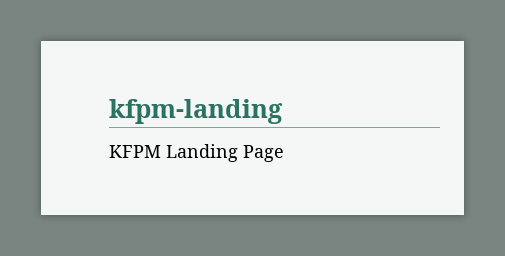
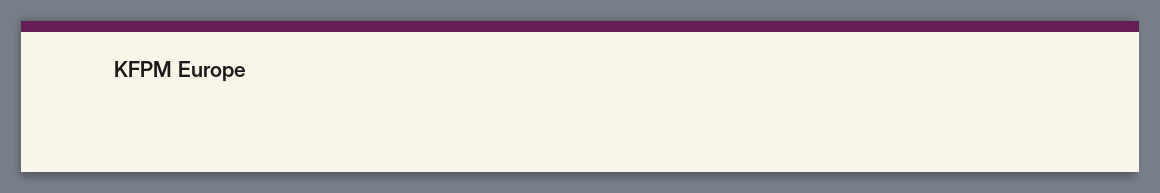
[109,99,283,124] [109,144,284,162] kfpm-landing // KFPM Landing Page -> [114,61,246,82] KFPM Europe

